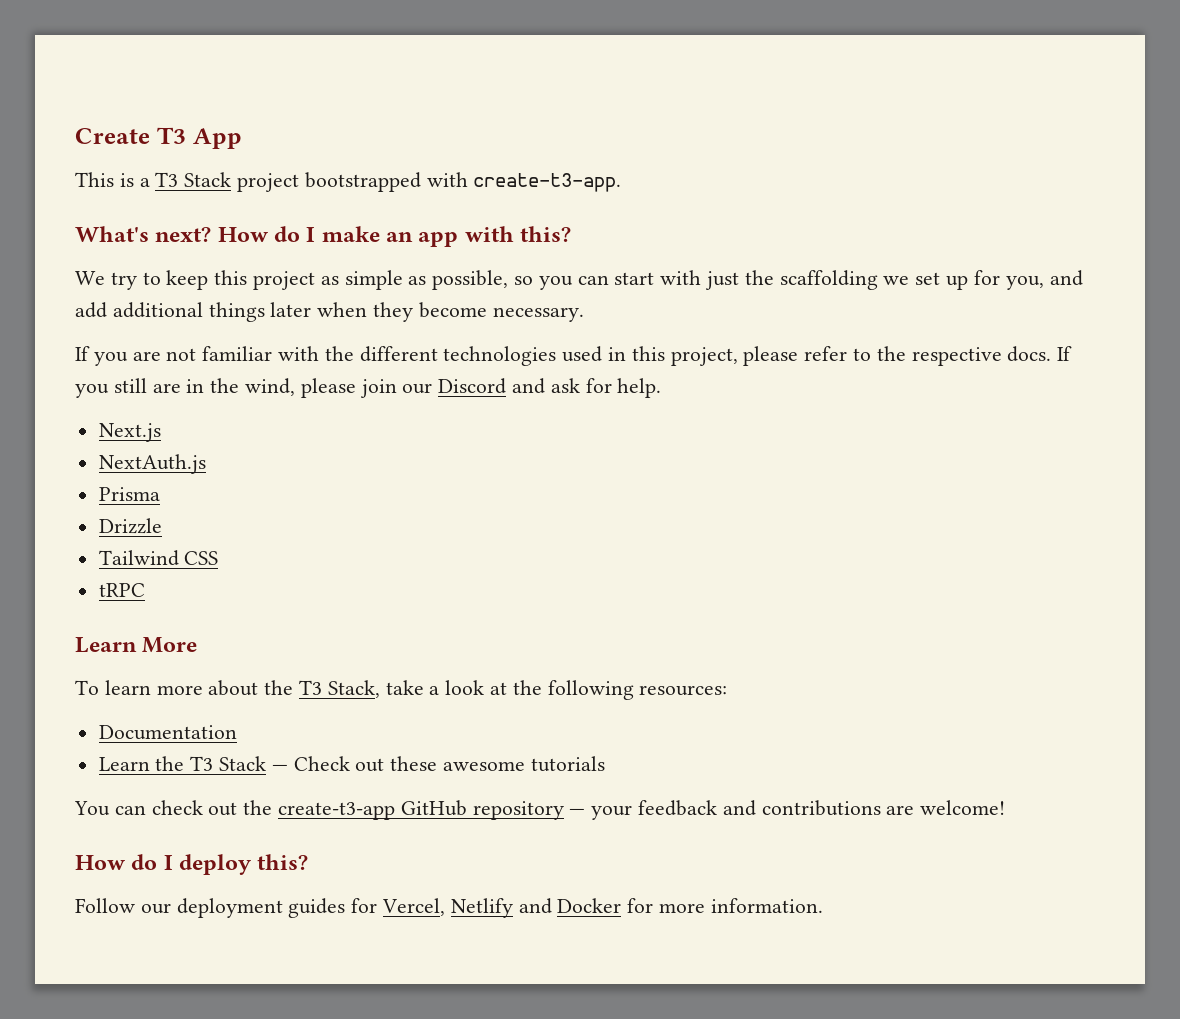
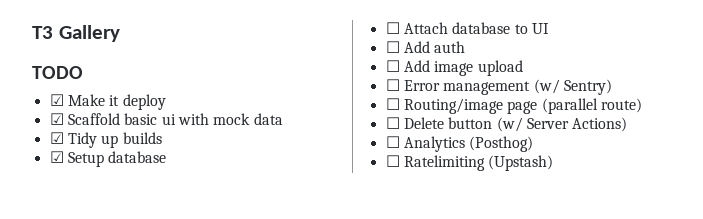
[75,127,242,149] [75,172,622,192] [75,226,572,247] [75,270,1083,290] [75,302,584,322] [75,346,1073,366] [75,378,662,398] [98,423,161,442] [98,454,206,474] [98,487,160,501] [98,518,162,534] [98,550,219,566] [98,583,145,597] [75,637,198,653] [75,680,728,700] [98,725,237,740] [98,756,605,772] [74,800,1006,820] [75,854,309,875] [75,898,823,918] Create T3 App // This is a T3 Stack project bootstrapped with create-t3-app. // What's next? How do I make an app with this? // We try to keep this project as simple as possible, so you can start with just the scaffolding we set up for you, and add additional things later when they become necessary. // If you are not familiar with the different technologies used in this project, please refer to the respective docs. If you still are in the wind, please join our Discord and ask for help. // Next.js // NextAuth.js // Prisma // Drizzle // Tailwind CSS // tRPC // Learn More // To learn more about the T3 Stack, take a look at the following resources: // Documentation // Learn the T3 Stack — Check out these awesome tutorials // You can check out the create-t3-app GitHub repository — your feedback and contributions are welcome! // How do I deploy this? // Follow our deployment guides for Vercel, Netlify and Docker for more information. -> [32,25,120,42] [32,66,83,79] [49,94,166,110] [49,113,283,125] [49,132,162,148] [49,151,167,167] [385,22,549,34] [385,41,466,53] [385,60,523,76] [385,79,612,95] [385,98,642,114] [385,117,628,132] [385,136,534,152] [385,155,554,171] T3 Gallery // TODO // ☑ Make it deploy // ☑ Scaffold basic ui with mock data // ☑ Tidy up builds // ☑ Setup database // ☐ Attach database to UI // ☐ Add auth // ☐ Add image upload // ☐ Error management (w/ Sentry) // ☐ Routing/image page (parallel route) // ☐ Delete button (w/ Server Actions) // ☐ Analytics (Posthog) // ☐ Ratelimiting (Upstash)

